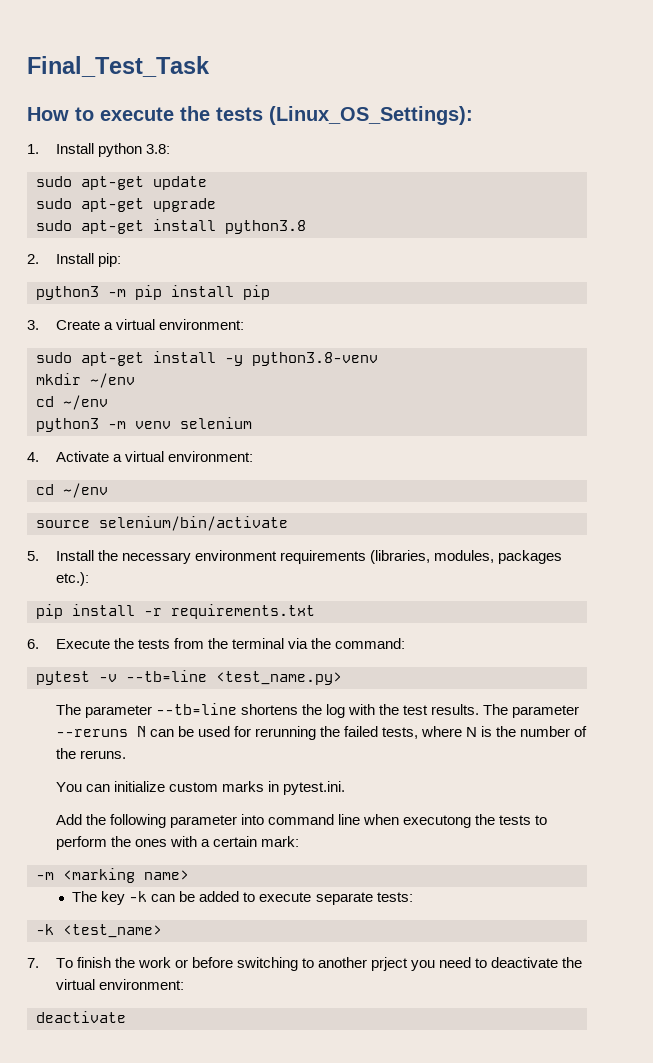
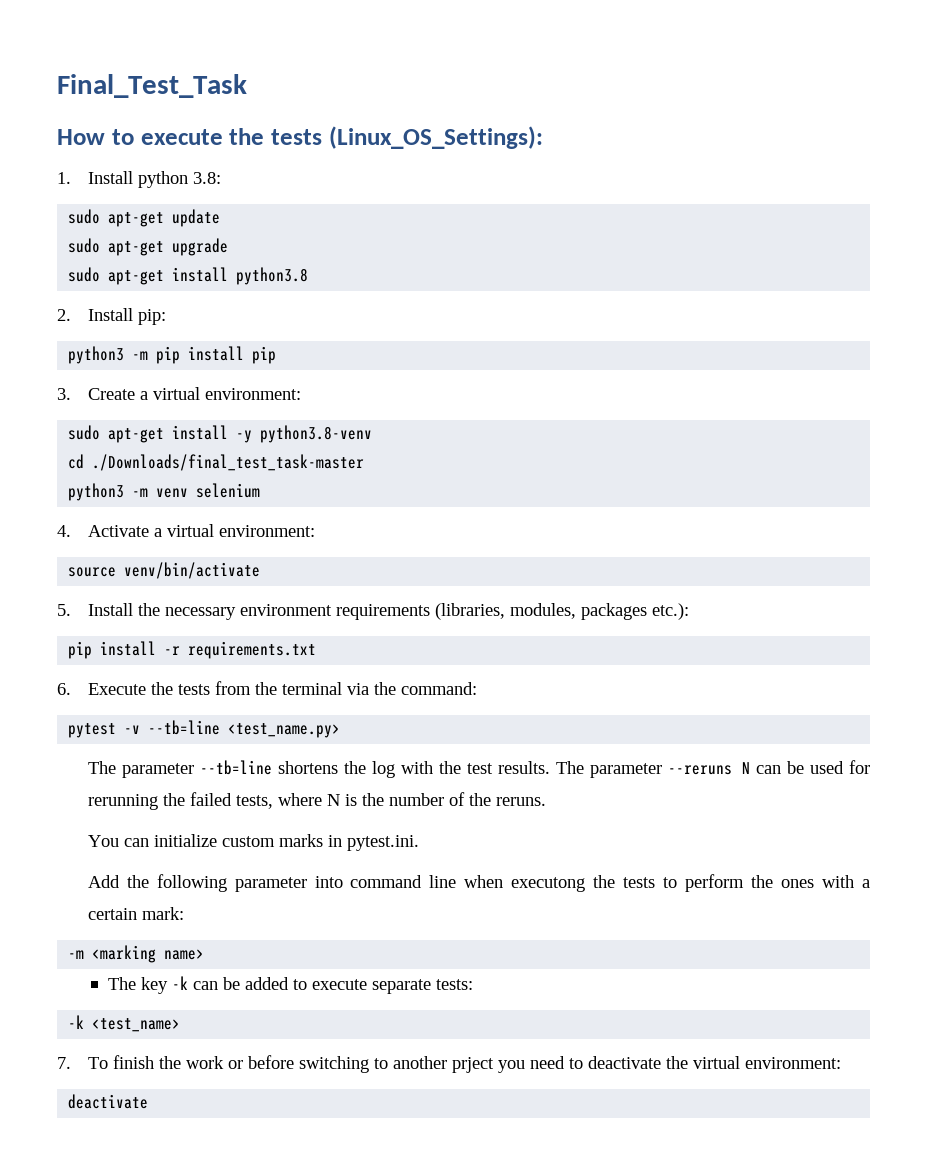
[36,373,135,388] [36,395,108,410] // mkdir ~/env // cd ~/env -> [68,454,365,471] // cd ./Downloads/final_test_task-master
[36,483,108,498] // cd ~/env -> (315, 531) none
[99,516,288,531] selenium/bin/activate -> [124,562,261,579] venv/bin/activate

